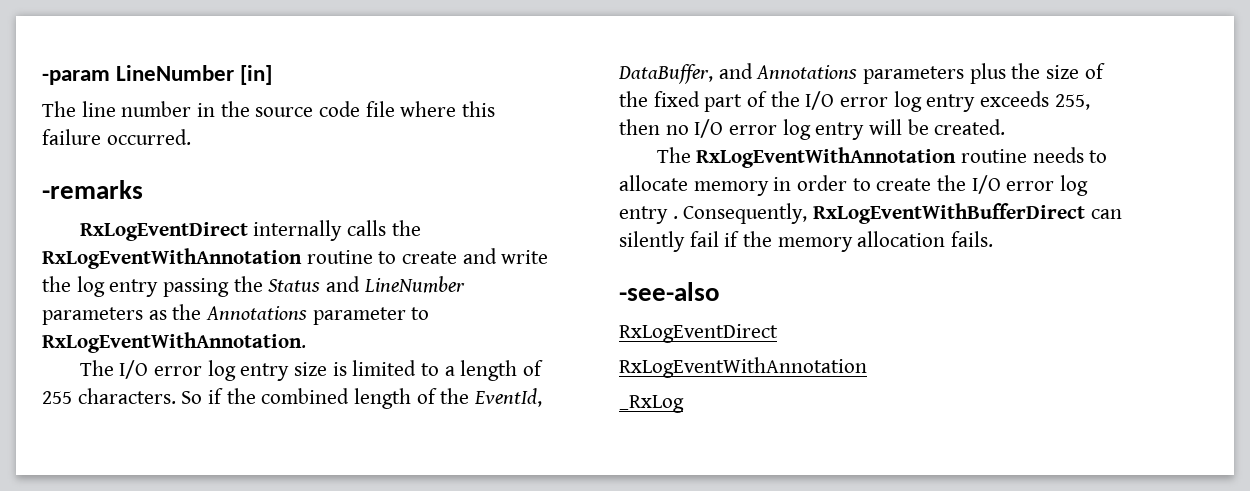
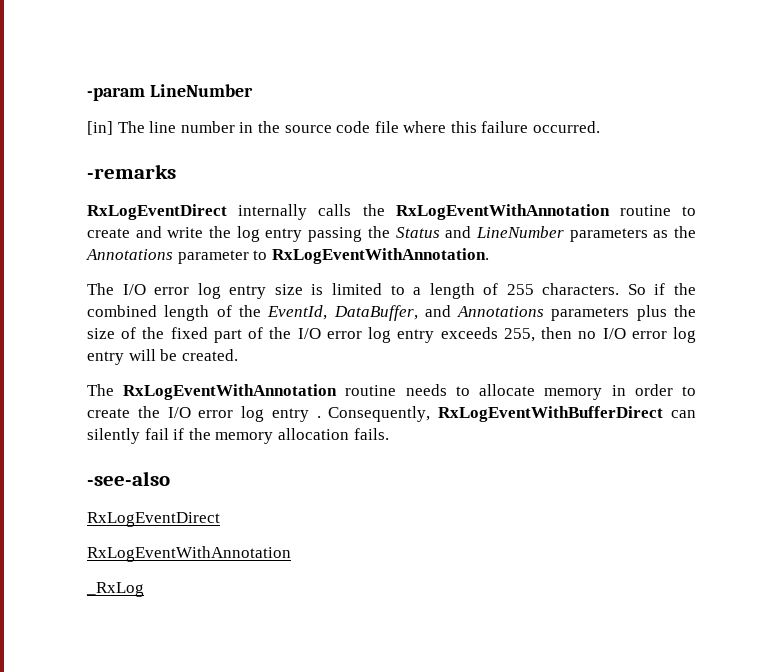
(235, 73) none -> (253, 90) //
(273, 75) // -> (113, 128) none

